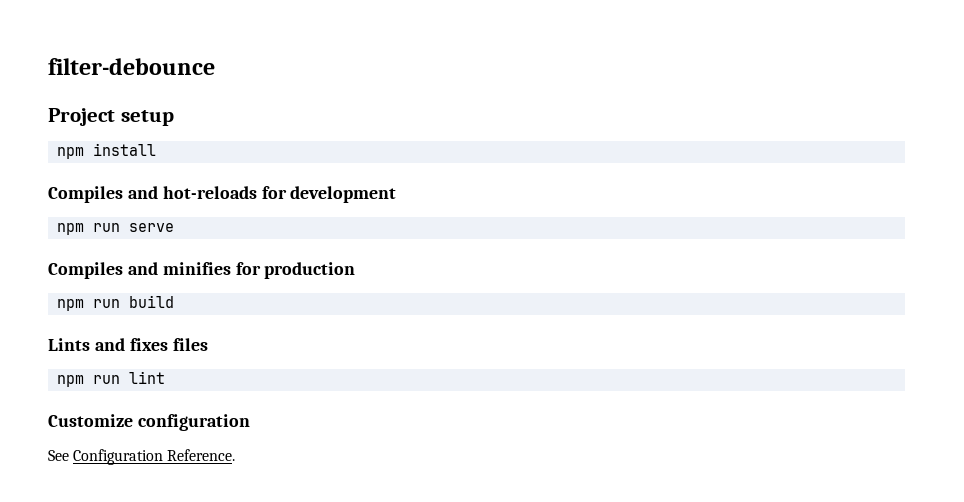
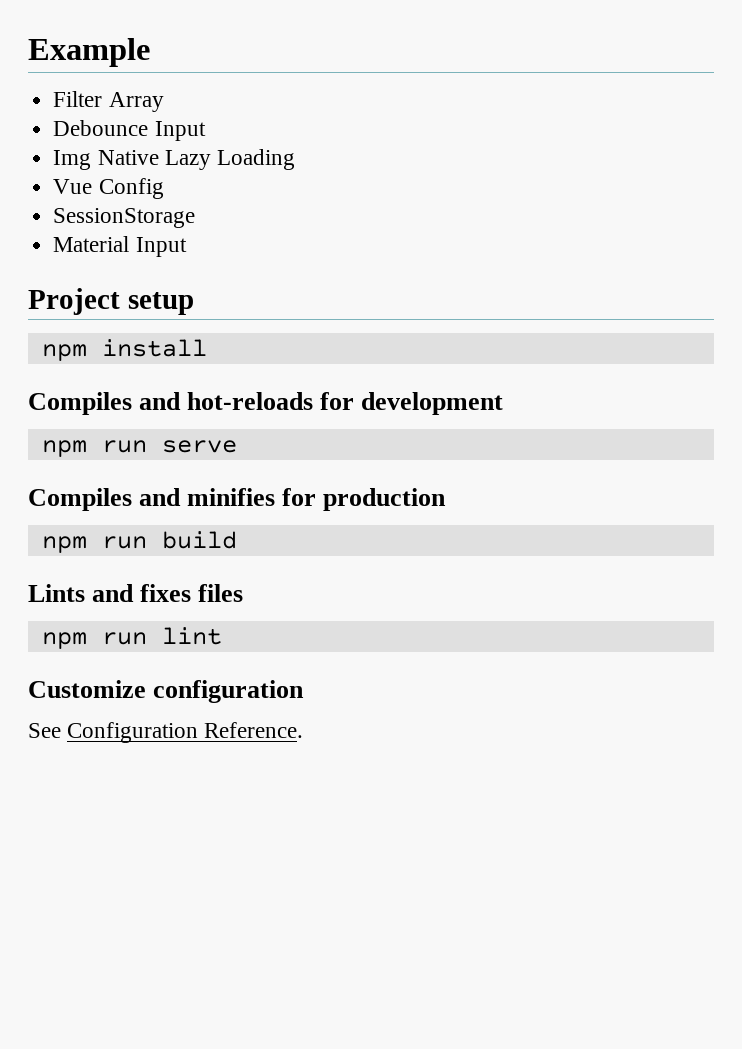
[48,58,215,75] filter-debounce -> [28,38,150,67] [53,91,164,112] [53,120,206,141] [53,149,295,170] [53,178,164,199] [53,208,196,228] [53,236,187,257] Example // Filter Array // Debounce Input // Img Native Lazy Loading // Vue Config // SessionStorage // Material Input

